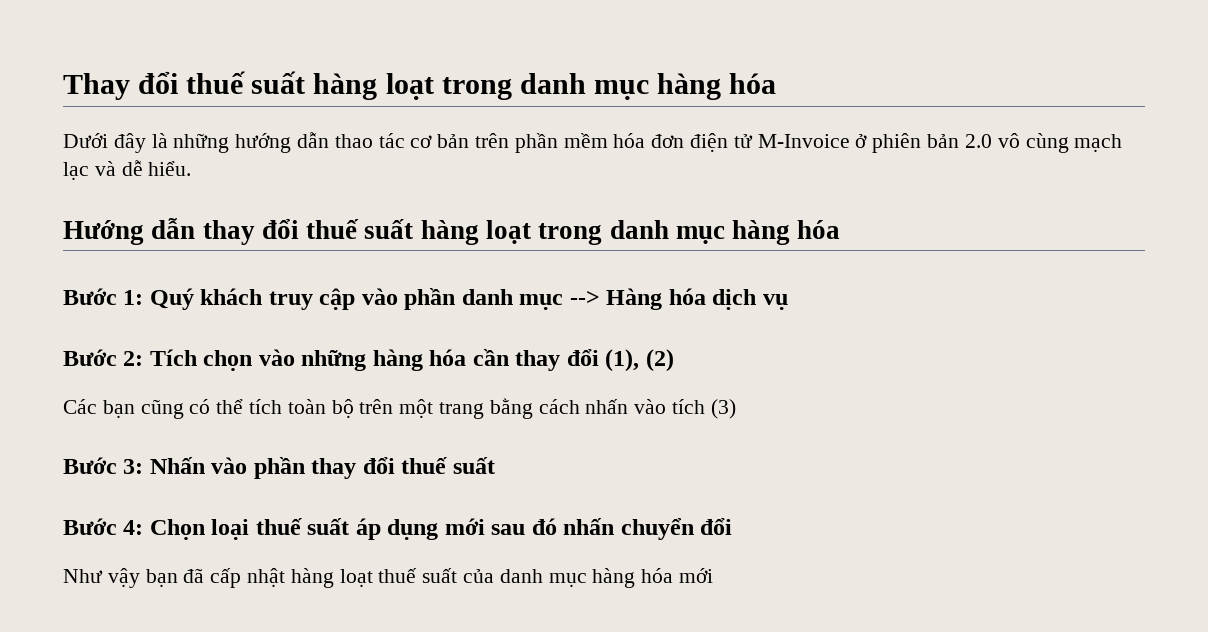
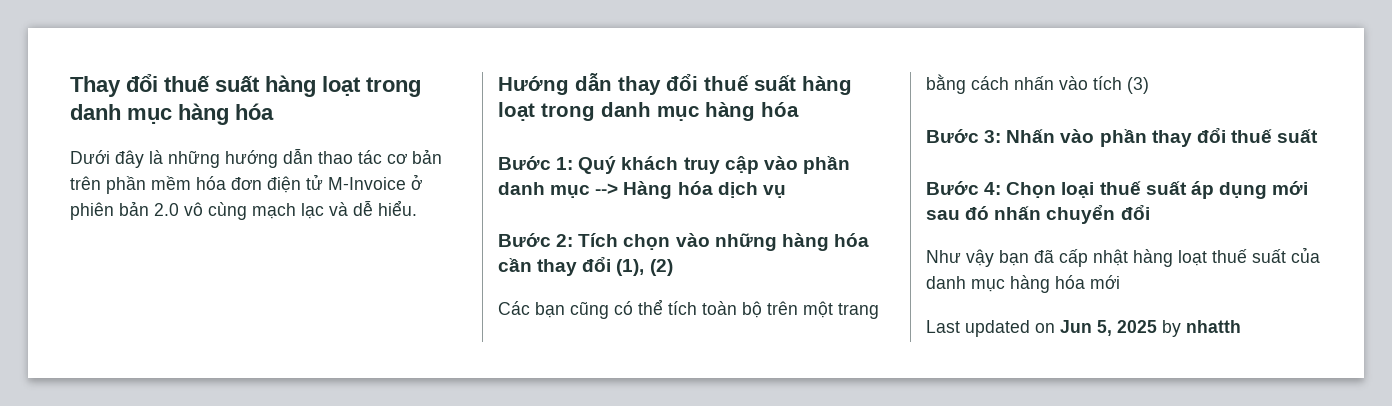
(714, 575) none -> [926,320,1241,337] // Last updated on Jun 5, 2025 by nhatth

